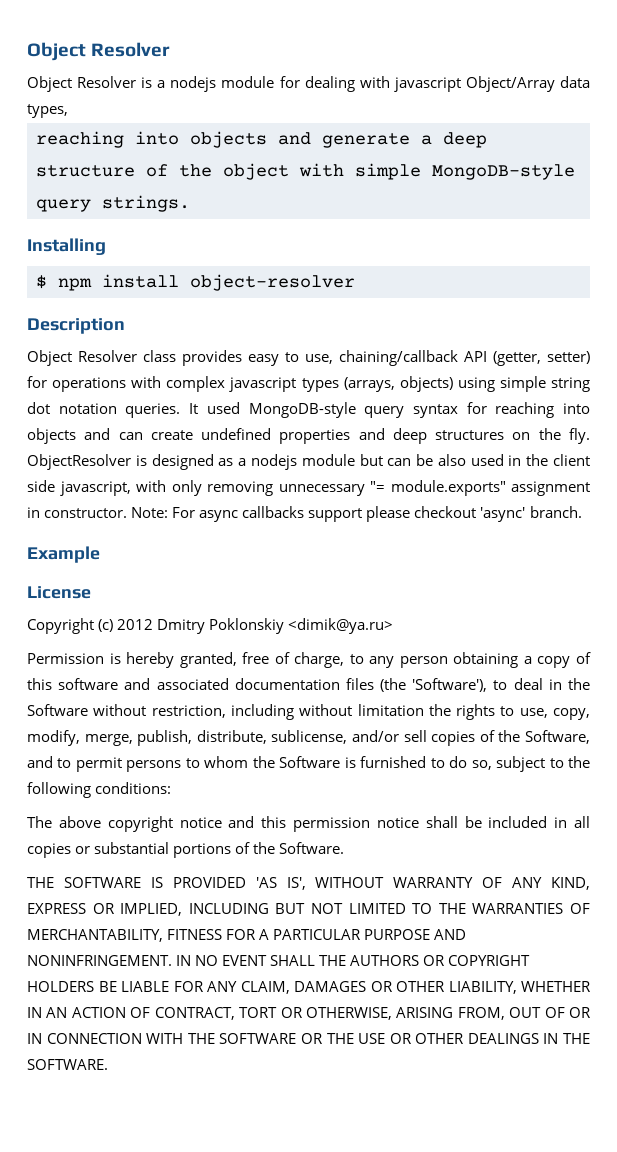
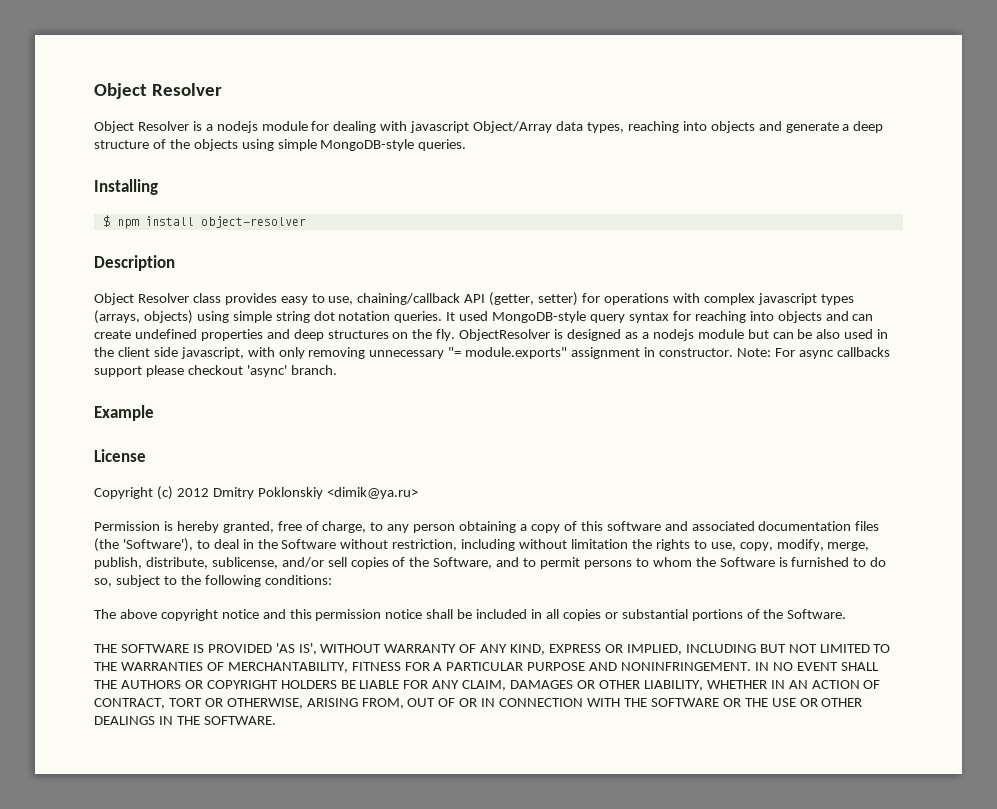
(68, 111) // -> (624, 127) none
[223,163,575,180] [36,195,190,212] object with simple MongoDB-style query strings. -> [193,139,467,151] objects using simple MongoDB-style queries.

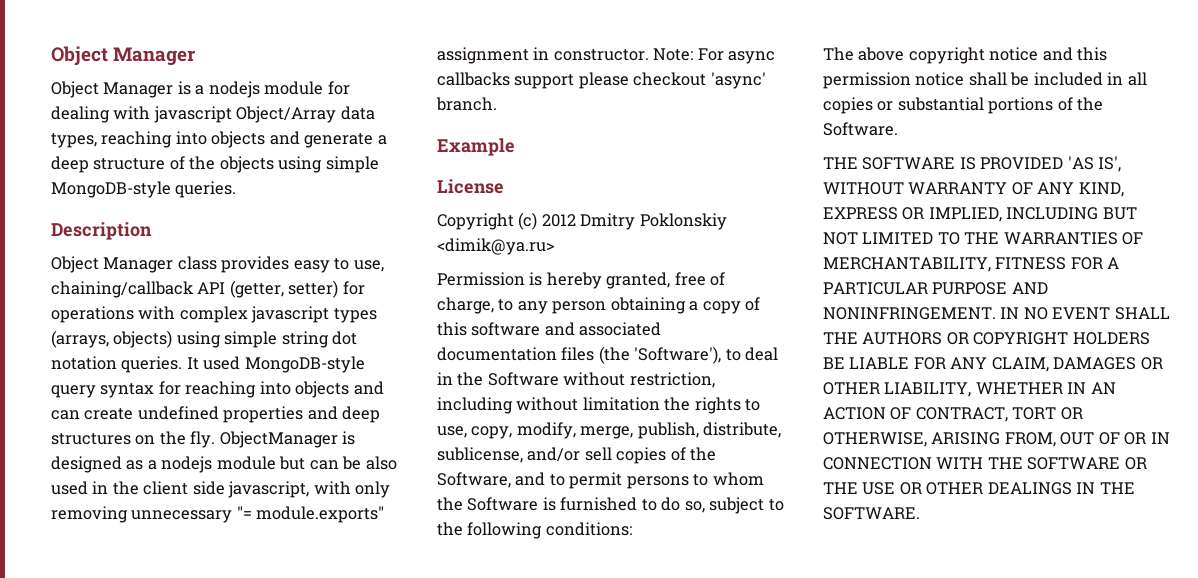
[94,83,222,99] [94,121,189,133] Object Resolver // Object Resolver -> [51,46,196,66] [51,81,174,98] Object Manager // Object Manager
[94,179,158,195] [102,215,306,229] // Installing // $ npm install object-resolver -> (237, 189) none
[137,293,189,303] Resolver -> [103,257,174,273] Manager
[459,329,551,341] ObjectResolver -> [219,431,338,448] ObjectManager

